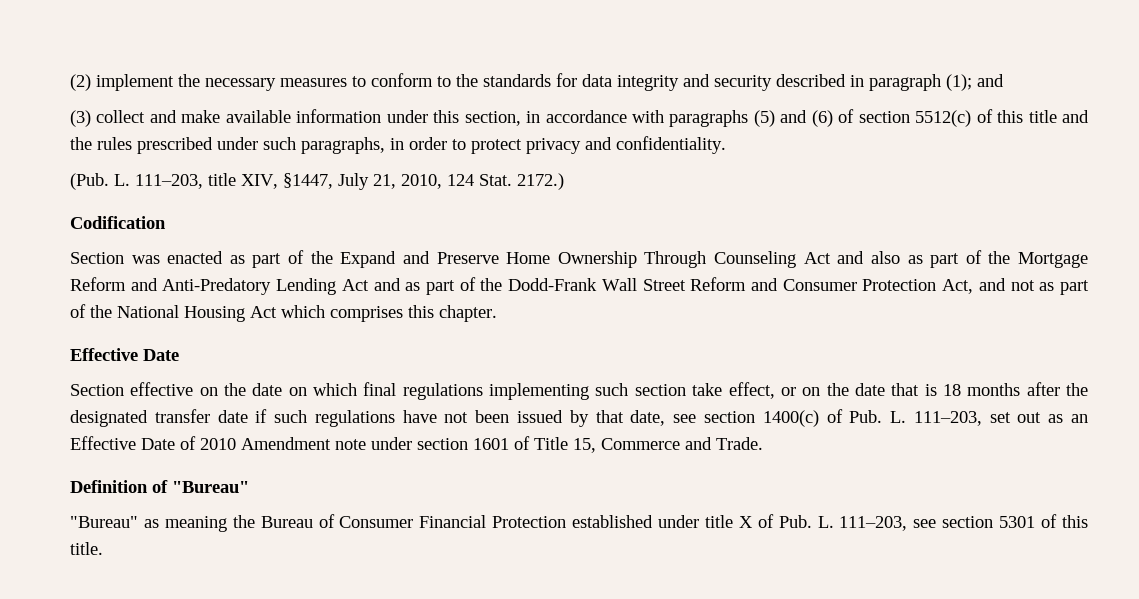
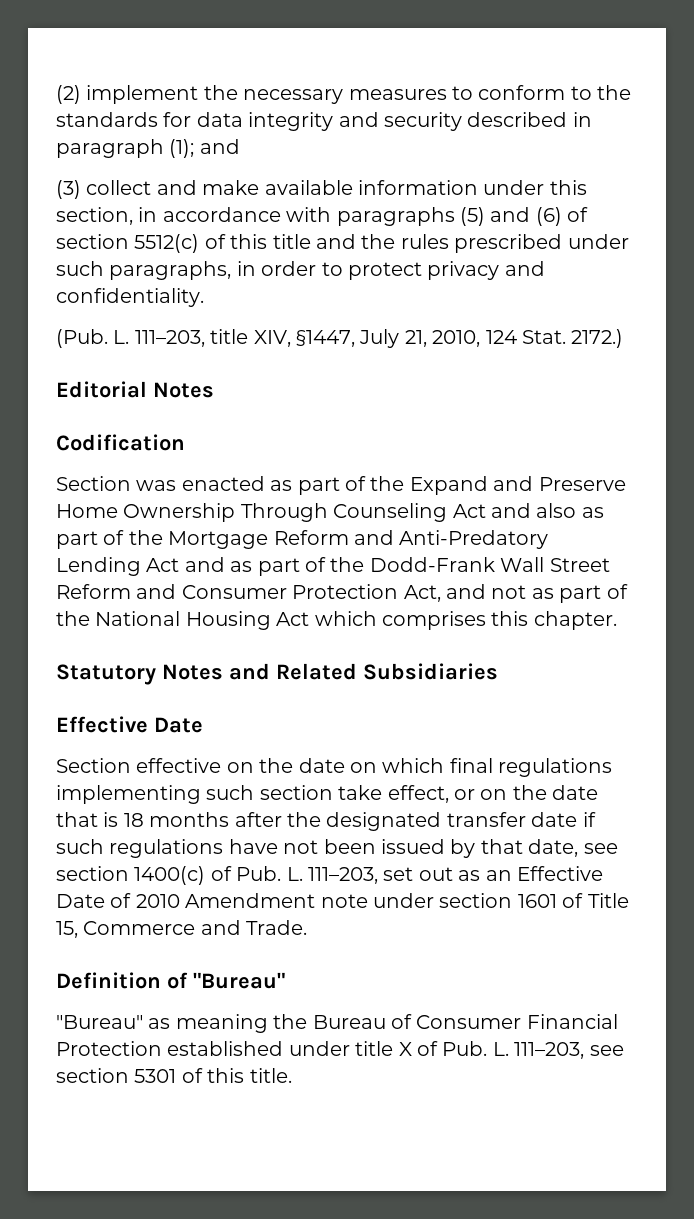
(564, 181) none -> [56,381,214,398] // Editorial Notes
(497, 313) none -> [56,663,498,685] // Statutory Notes and Related Subsidiaries

